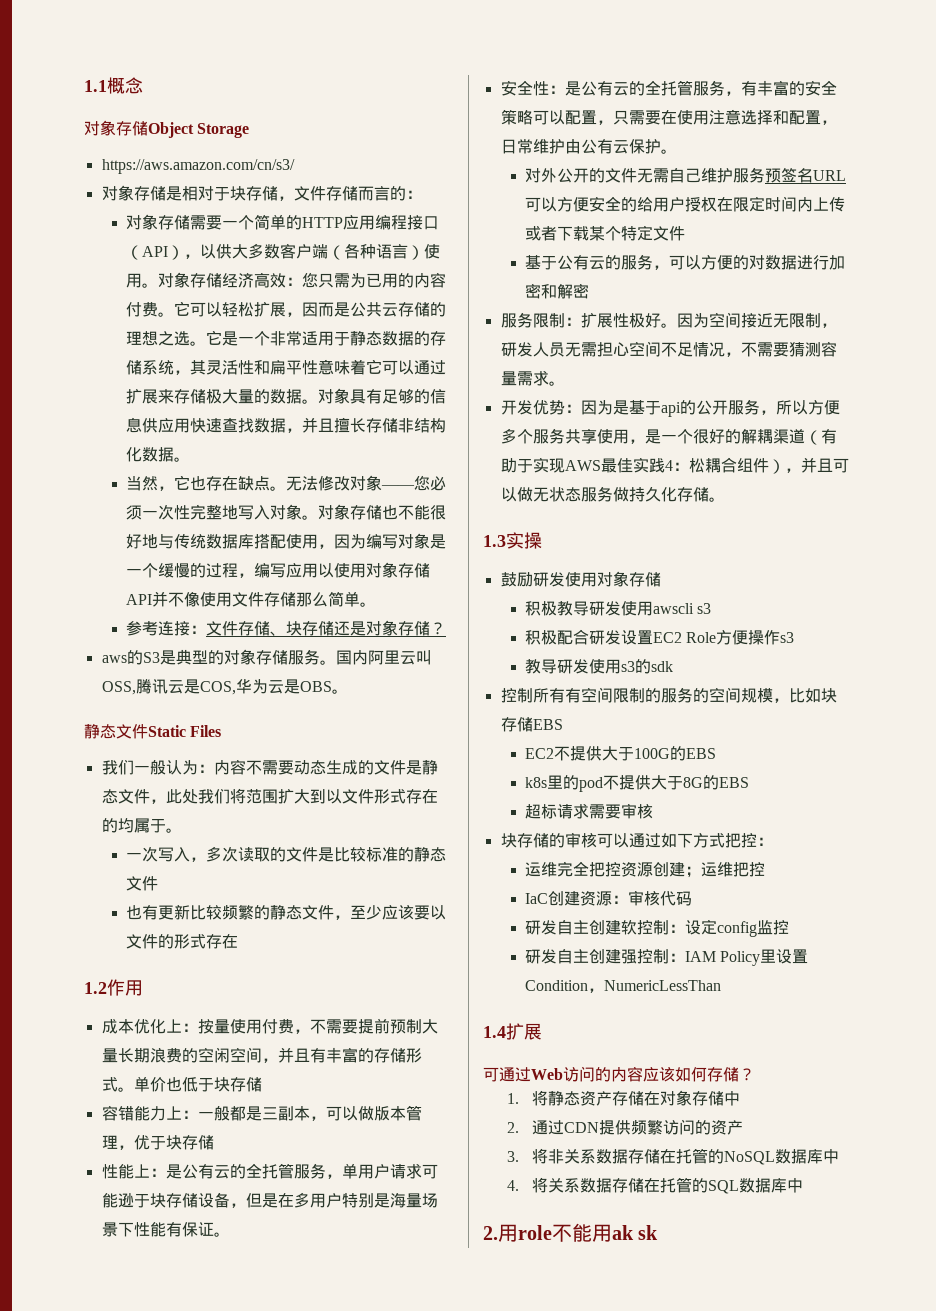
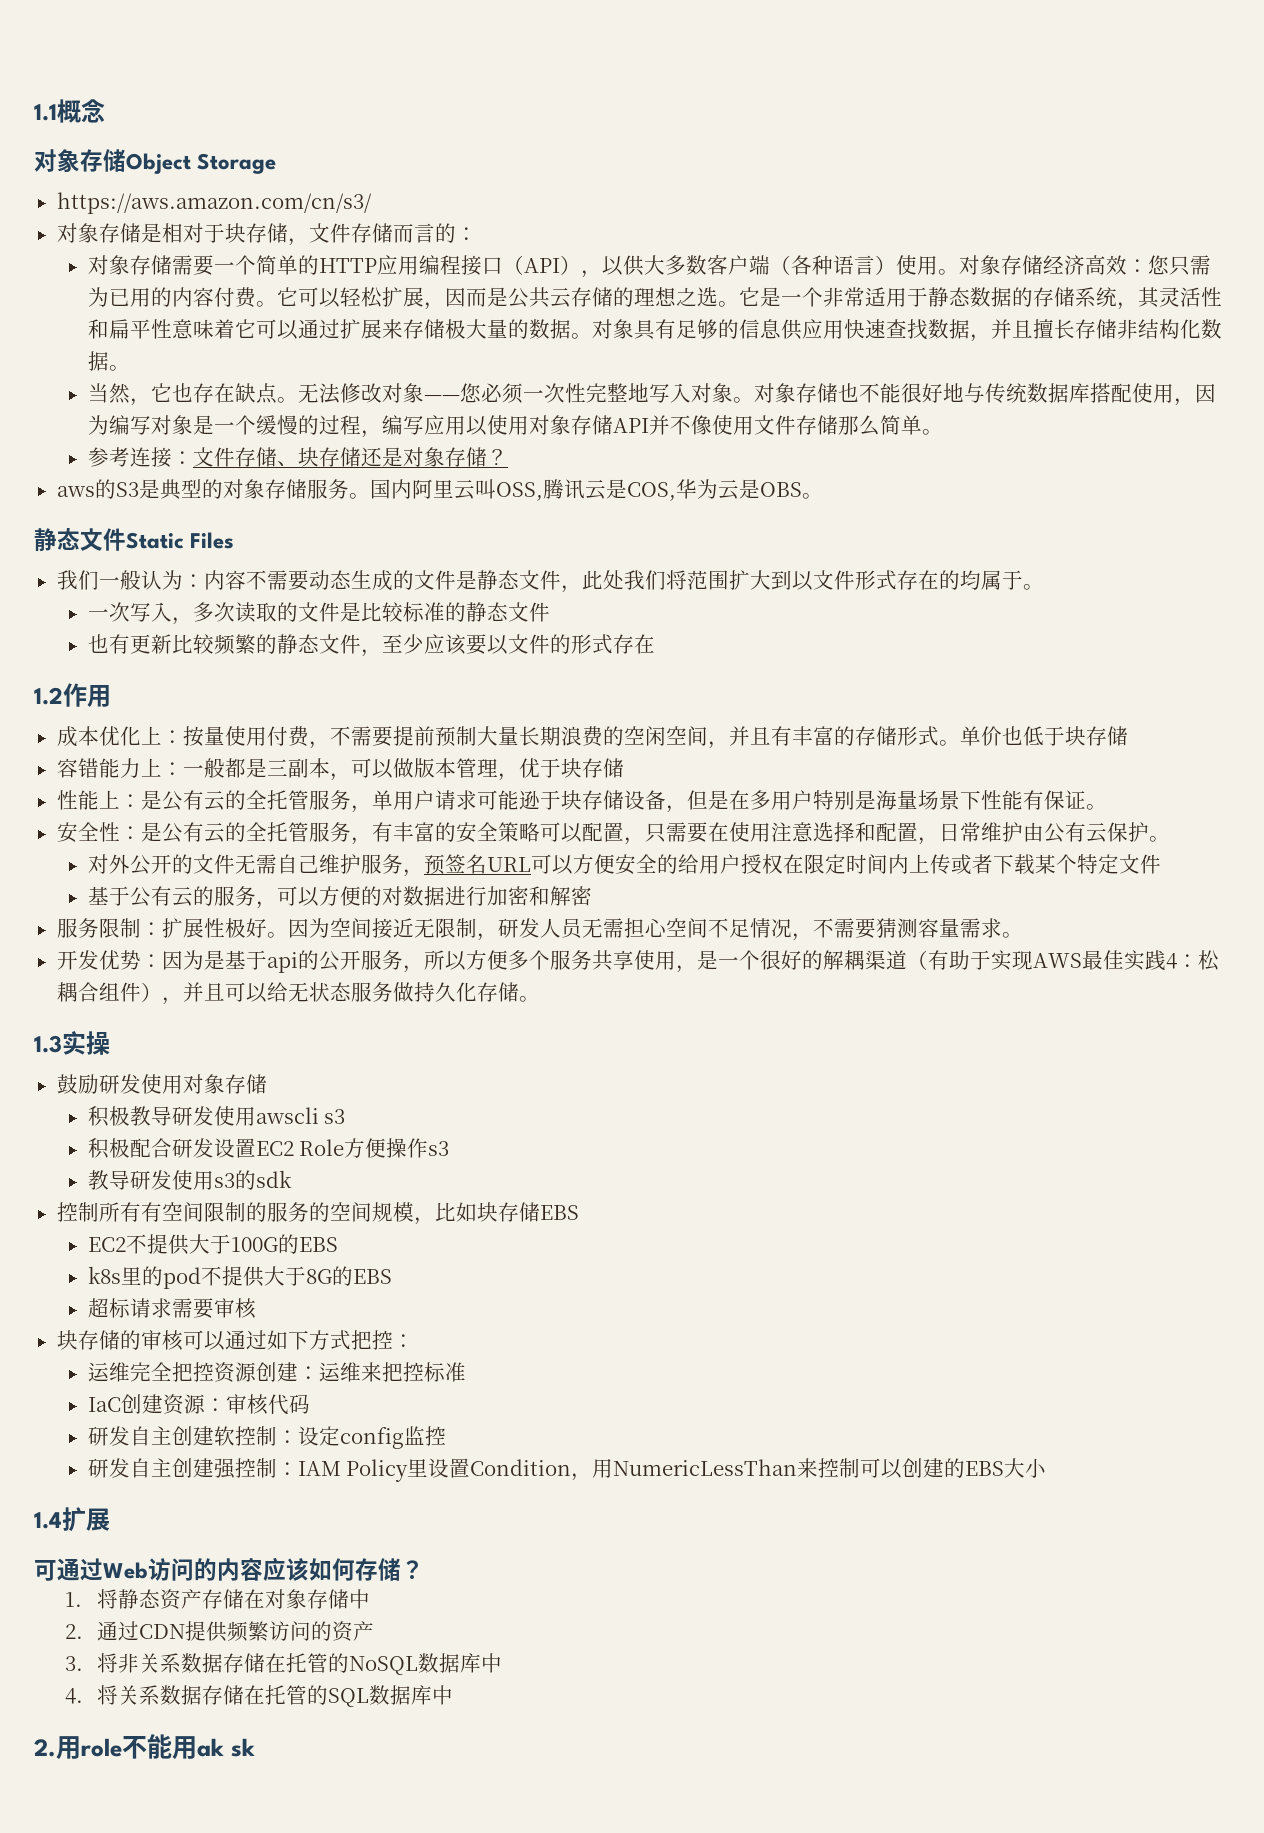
(766, 175) none -> [402,869,424,877] ，
[516,487,533,502] 做 -> [266,982,288,1002] 给
[685,862,766,878] ；运维把控 -> [297,1362,466,1382] ：运维来把控标准
(605, 990) none -> [592,1459,614,1478] 用
(722, 985) none -> [797,1458,1047,1479] 来控制可以创建的EBS大小

